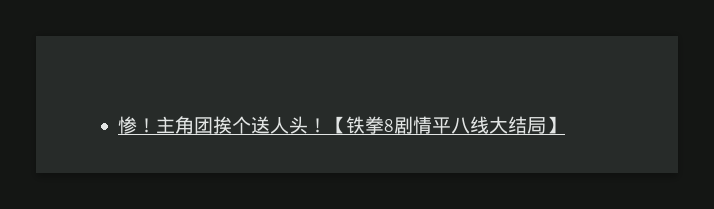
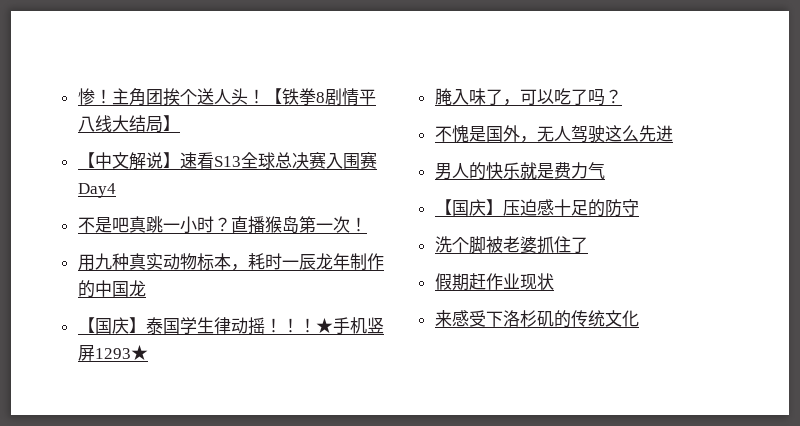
(565, 125) none -> [77,151,377,170] [77,183,116,198] [77,216,367,234] [77,253,384,271] [77,280,146,298] [77,317,384,335] [77,345,148,361] [434,88,622,106] [434,125,673,143] [434,162,605,180] [434,199,639,217] [434,236,588,254] [434,273,554,291] [434,310,639,328] // 【中文解说】速看S13全球总决赛入围赛Day4 // 不是吧真跳一小时？直播猴岛第一次！ // 用九种真实动物标本，耗时一辰龙年制作的中国龙 // 【国庆】泰国学生律动摇！！！★手机竖屏1293★ // 腌入味了，可以吃了吗？ // 不愧是国外，无人驾驶这么先进 // 男人的快乐就是费力气 // 【国庆】压迫感十足的防守 // 洗个脚被老婆抓住了 // 假期赶作业现状 // 来感受下洛杉矶的传统文化

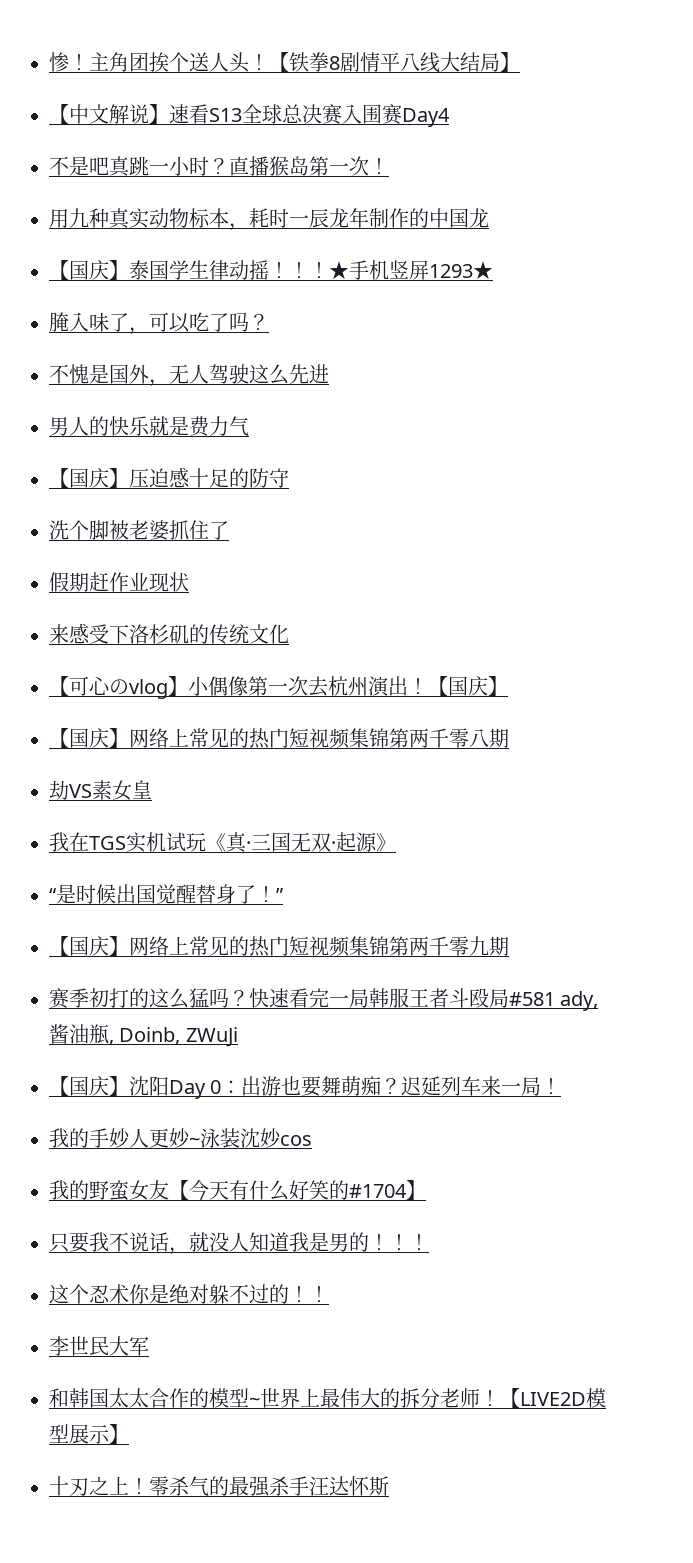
(639, 318) none -> [49,676,508,699] [49,728,509,749] [49,780,152,801] [49,832,396,853] [49,884,283,904] [49,936,509,957] [49,988,599,1011] [49,1024,238,1047] [49,1076,562,1099] [49,1128,312,1148] [49,1180,426,1201] [49,1232,429,1255] [49,1284,329,1304] [49,1336,149,1356] [49,1388,606,1408] [49,1424,129,1444] [49,1476,389,1497] // 【可心のvlog】小偶像第一次去杭州演出！【国庆】 // 【国庆】网络上常见的热门短视频集锦第两千零八期 // 劫VS素女皇 // 我在TGS实机试玩《真·三国无双·起源》 // “是时候出国觉醒替身了！” // 【国庆】网络上常见的热门短视频集锦第两千零九期 // 赛季初打的这么猛吗？快速看完一局韩服王者斗殴局#581 ady,酱油瓶, Doinb, ZWuJi // 【国庆】沈阳Day 0：出游也要舞萌痴？迟延列车来一局！ // 我的手妙人更妙~泳装沈妙cos // 我的野蛮女友【今天有什么好笑的#1704】 // 只要我不说话，就没人知道我是男的！！！ // 这个忍术你是绝对躲不过的！！ // 李世民大军 // 和韩国太太合作的模型~世界上最伟大的拆分老师！【LIVE2D模型展示】 // 十刃之上！零杀气的最强杀手汪达怀斯

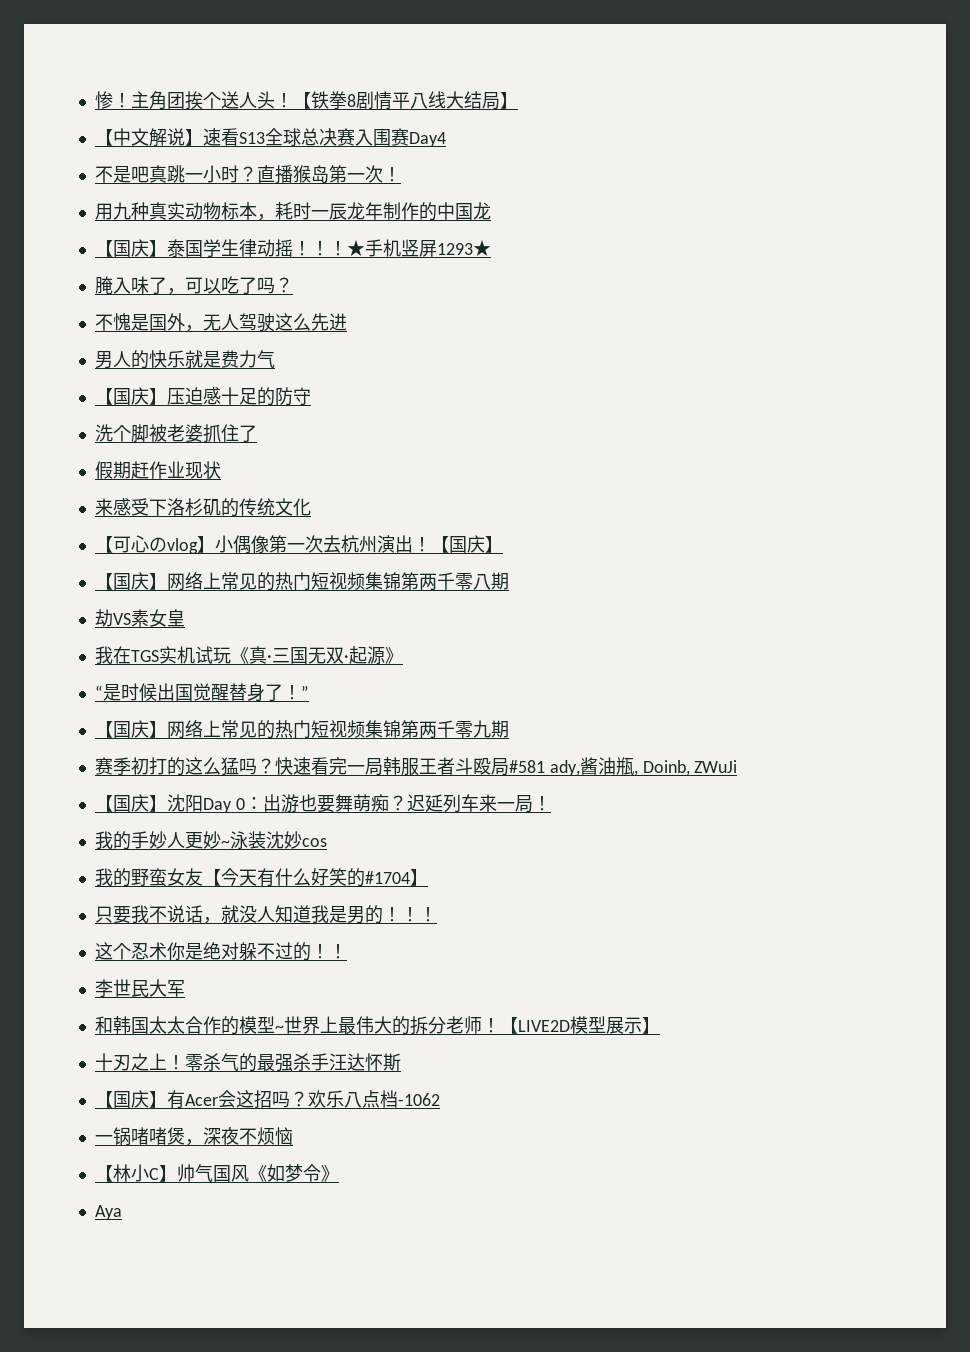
(389, 1486) none -> [94,1090,440,1109] [94,1127,293,1146] [94,1164,339,1182] [94,1205,122,1220] // 【国庆】有Acer会这招吗？欢乐八点档-1062 // 一锅啫啫煲，深夜不烦恼 // 【林小C】帅气国风《如梦令》 // Aya

